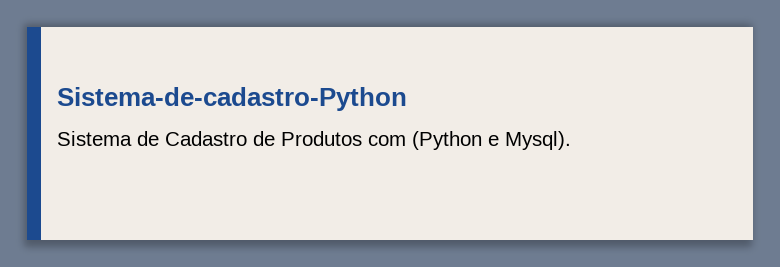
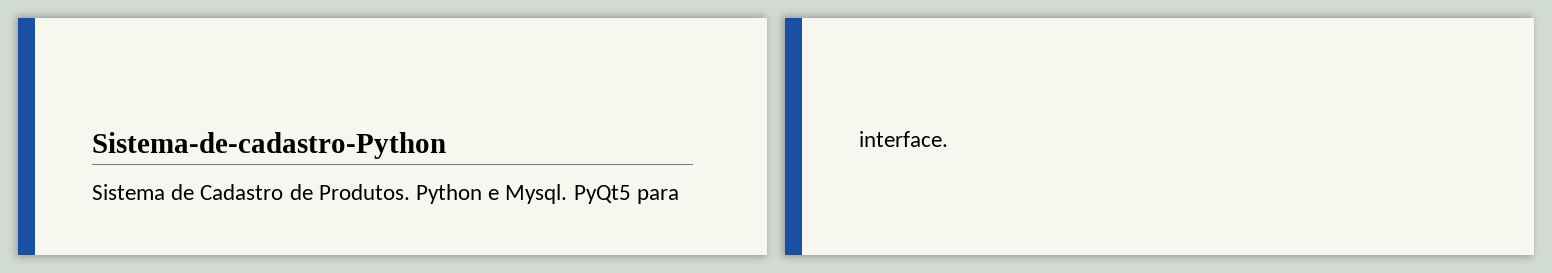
[281,131,571,150] Produtos com (Python e Mysql). -> [318,184,679,204] [859,131,948,147] Produtos. Python e Mysql. PyQt5 para interface.

